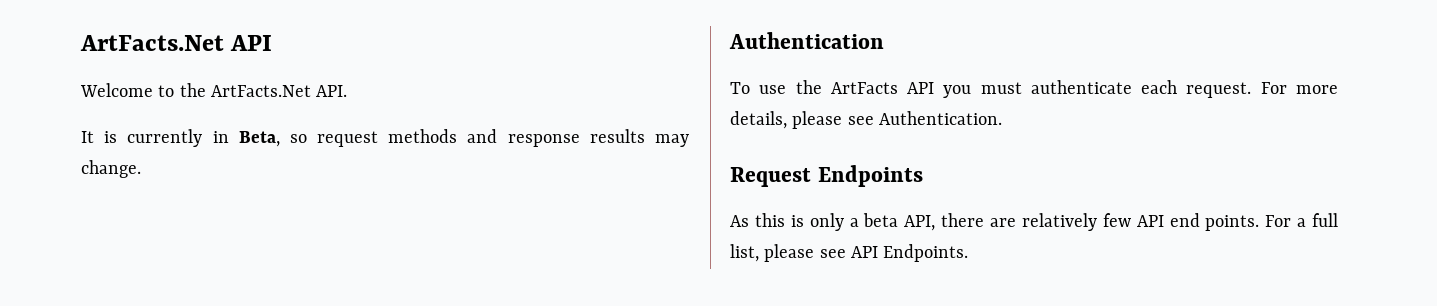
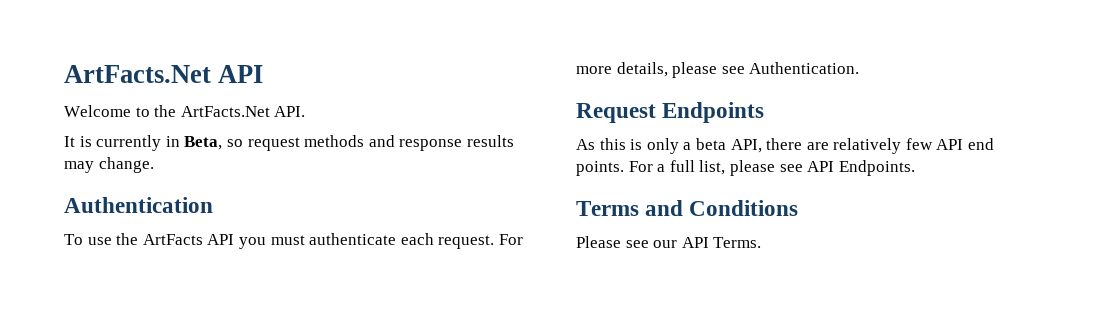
(969, 253) none -> [576,200,799,216] [576,236,762,248] // Terms and Conditions // Please see our API Terms.

